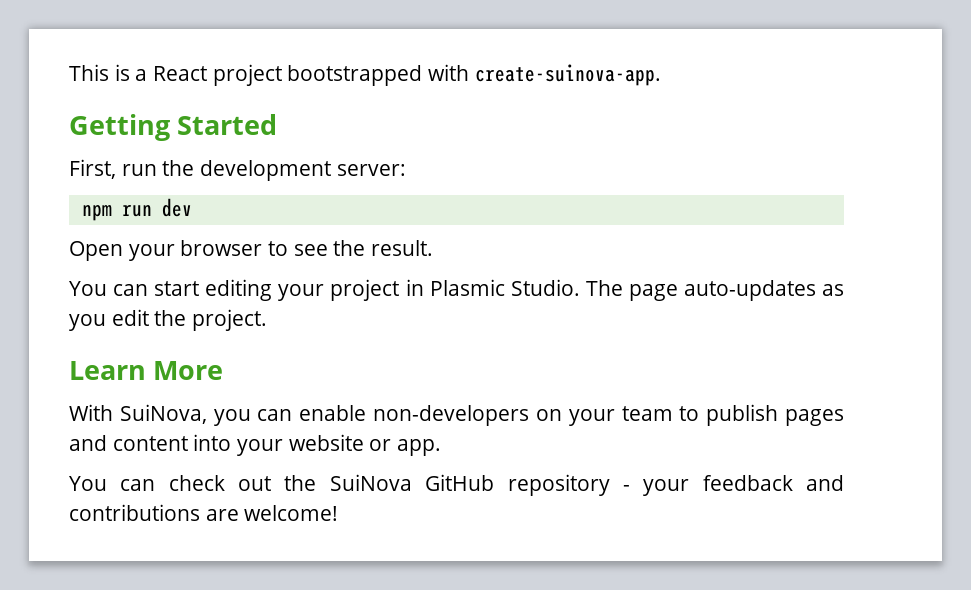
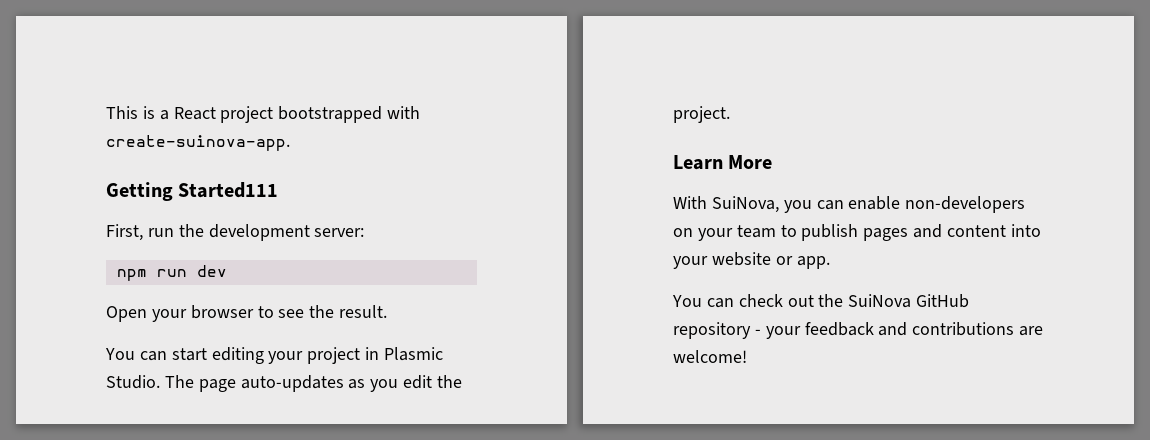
[177,114,278,135] Started -> [178,182,279,198] Started111

